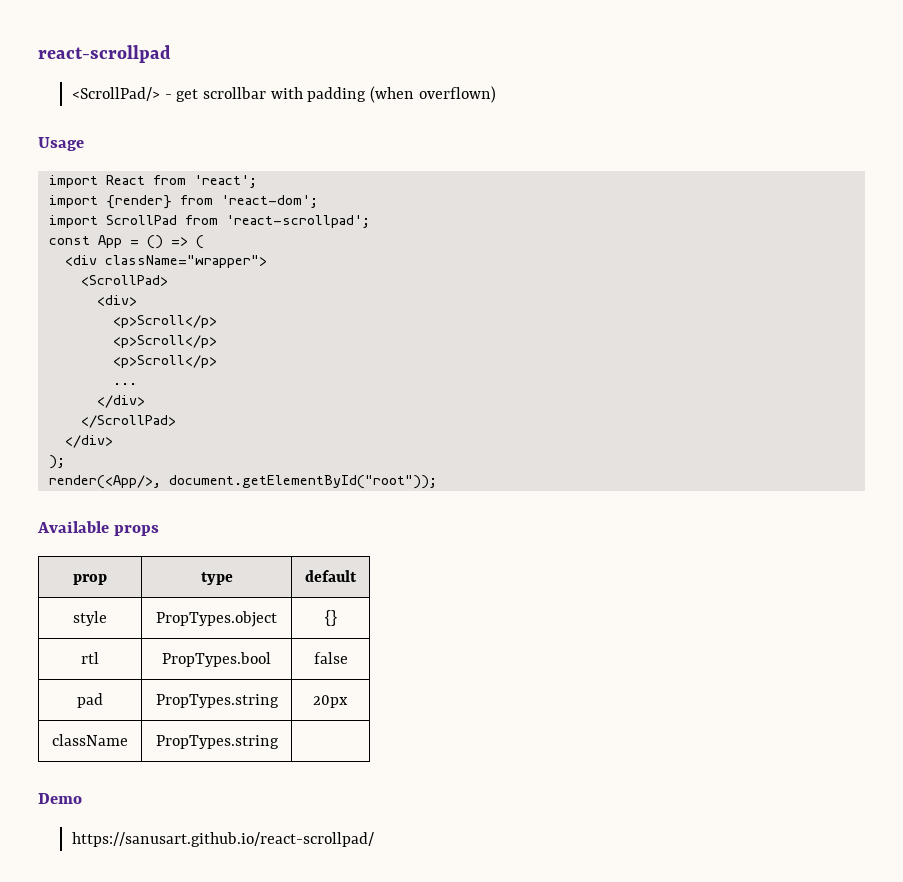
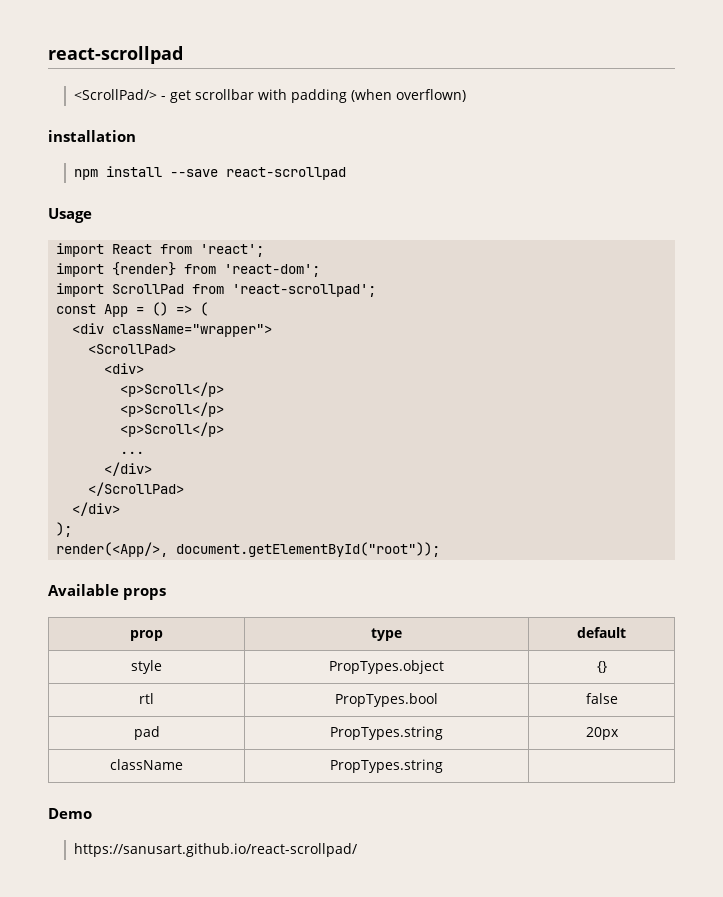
(496, 94) none -> [48,130,136,142] [74,166,347,180] // installation // npm install --save react-scrollpad

